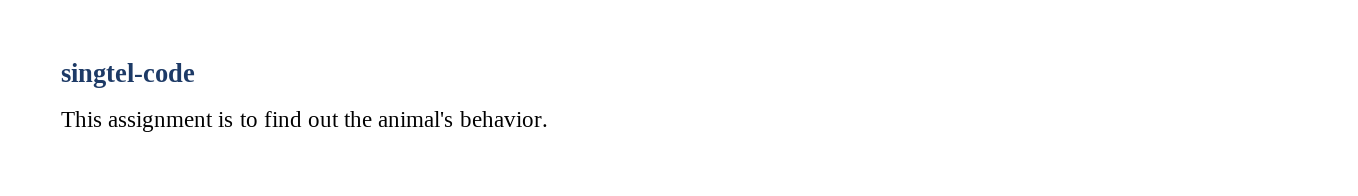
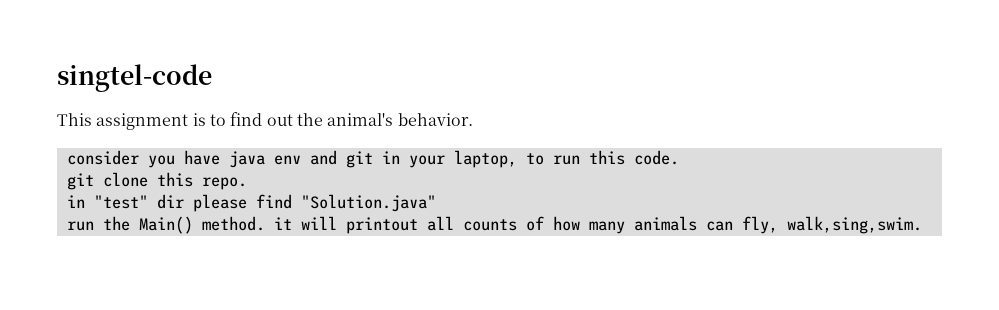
(548, 119) none -> [66,150,679,168] [66,172,247,190] [66,194,436,212] [66,216,922,234] // consider you have java env and git in your laptop, to run this code. // git clone this repo. // in "test" dir please find "Solution.java" // run the Main() method. it will printout all counts of how many animals can fly, walk,sing,swim.

